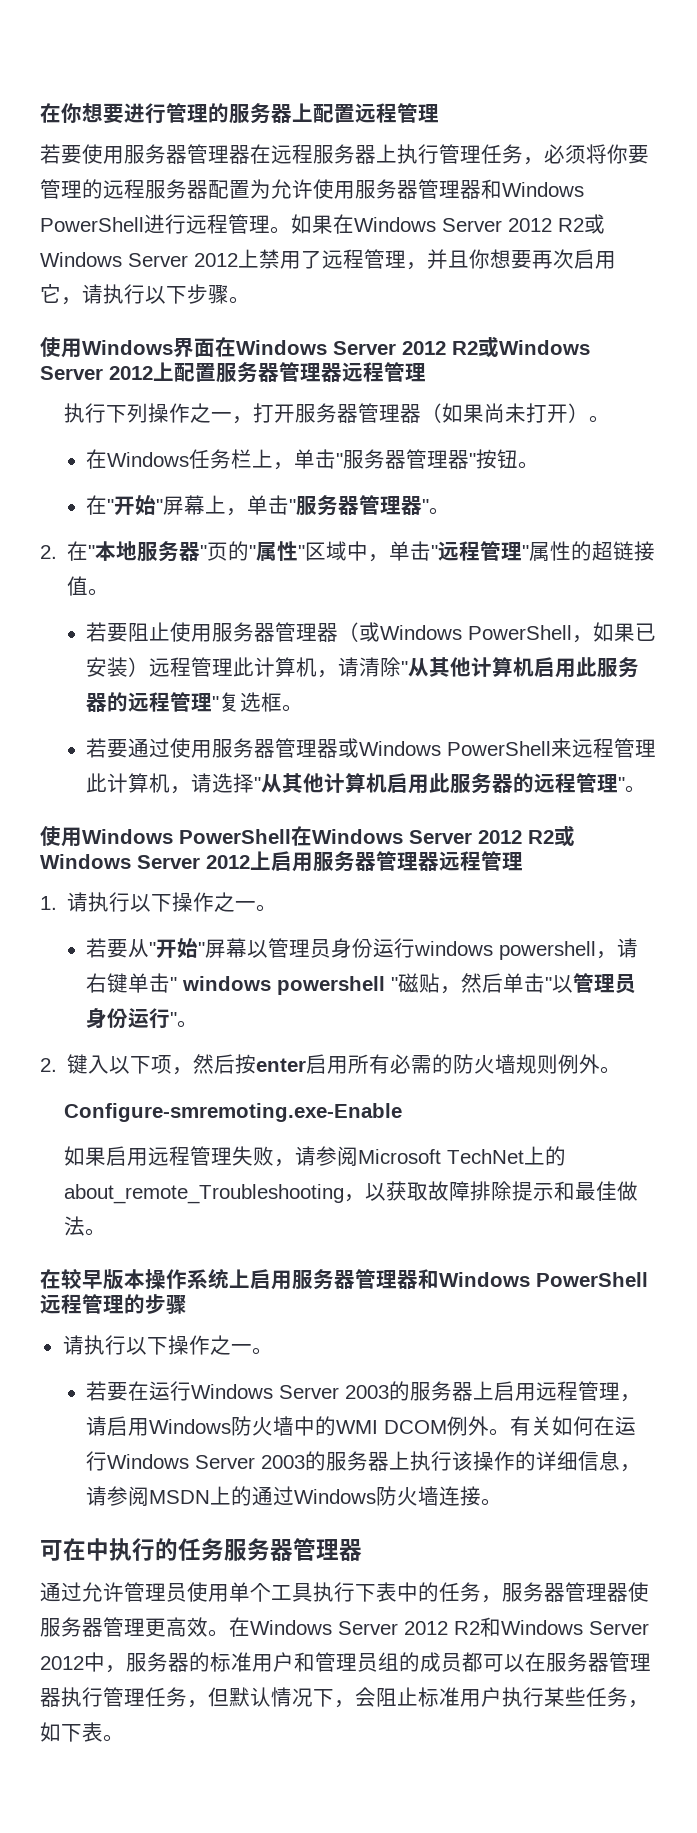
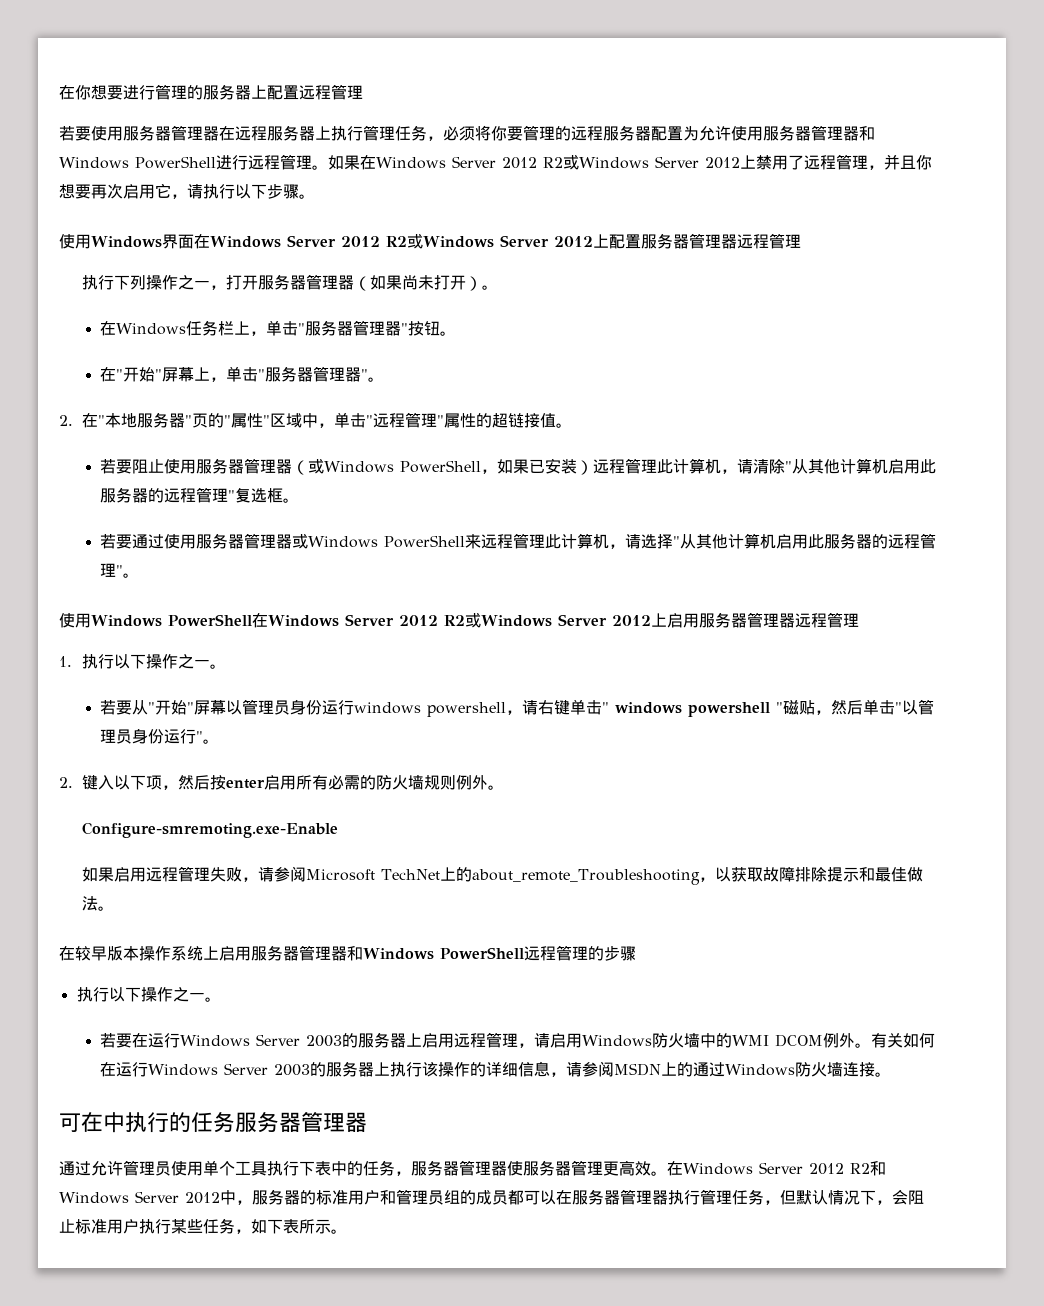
[67,892,89,912] 请 -> (72, 661) none
[62,1335,84,1355] 请 -> (636, 953) none
(103, 1732) none -> [299,1219,331,1234] 所示

